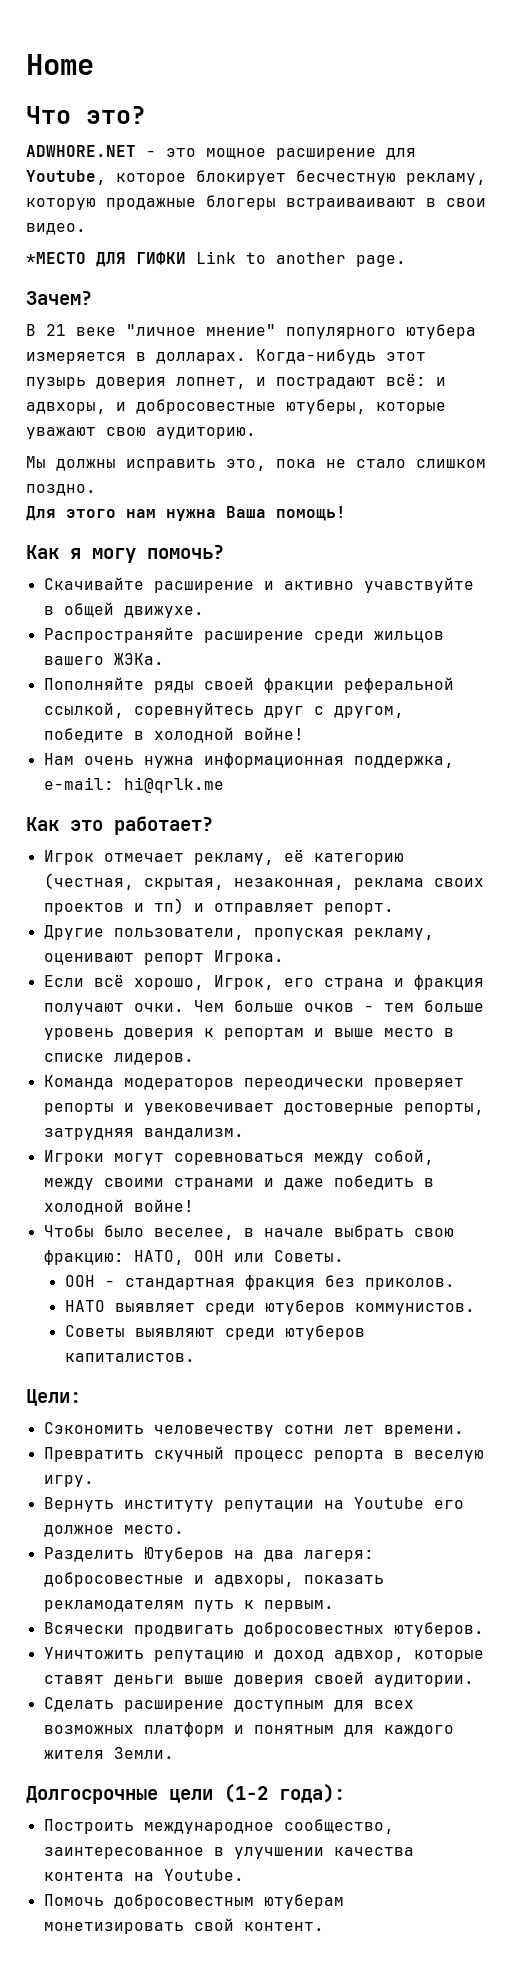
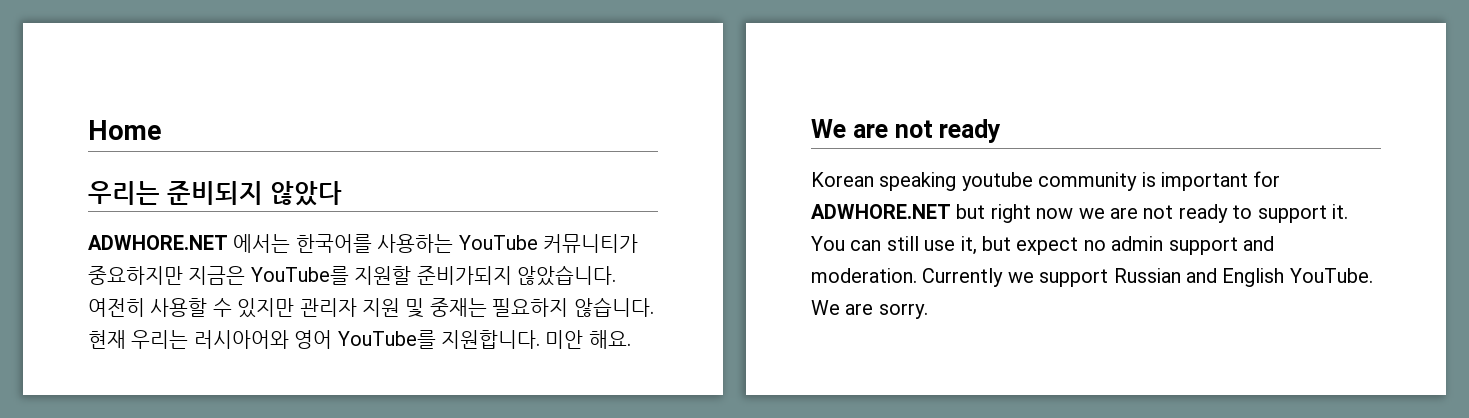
[26,106,146,124] [26,145,416,160] [26,170,486,185] [26,195,486,210] [26,223,86,235] [26,251,406,267] [26,291,92,305] [26,324,476,339] [26,349,426,364] [26,373,446,389] [26,399,446,414] [26,427,256,439] [26,456,486,471] [26,484,96,496] [26,506,346,521] [26,545,224,563] [43,577,474,593] [43,602,204,618] [43,627,444,643] [43,653,164,665] [43,677,454,693] [43,702,404,718] [43,727,304,743] [43,753,454,768] [43,777,224,793] [26,816,213,835] [43,849,404,865] [43,873,484,890] [43,898,394,915] [43,925,434,940] [43,950,284,965] [43,974,484,990] [43,1000,484,1015] [43,1028,454,1040] [43,1053,194,1065] [43,1075,464,1090] [43,1103,484,1115] [43,1128,244,1140] [43,1149,434,1165] [43,1175,434,1190] [43,1199,194,1215] [43,1225,454,1240] [43,1250,344,1265] [64,1275,455,1290] [64,1300,475,1315] [64,1325,365,1340] [64,1353,195,1362] [26,1389,81,1406] [43,1422,464,1437] [43,1446,484,1462] [43,1475,94,1487] [43,1497,464,1512] [43,1525,184,1537] [43,1547,374,1562] [43,1572,384,1587] [43,1600,334,1612] [43,1622,484,1637] [43,1647,484,1662] [43,1671,474,1687] [43,1697,414,1712] [43,1722,454,1737] [43,1747,174,1759] [26,1784,345,1804] [43,1819,394,1834] [43,1847,414,1859] [43,1869,244,1881] [43,1894,344,1909] [43,1918,324,1934] Что это? // ADWHORE.NET - это мощное расширение для Youtube, которое блокирует бесчестную рекламу, которую продажные блогеры встраиваивают в свои видео. // *МЕСТО ДЛЯ ГИФКИ Link to another page. // Зачем? // В 21 веке "личное мнение" популярного ютубера измеряется в долларах. Когда-нибудь этот пузырь доверия лопнет, и пострадают всё: и адвхоры, и добросовестные ютуберы, которые уважают свою аудиторию. // Мы должны исправить это, пока не стало слишком поздно. // Для этого нам нужна Ваша помощь! // Как я могу помочь? // Скачивайте расширение и активно учавствуйте в общей движухе. // Распространяйте расширение среди жильцов вашего ЖЭКа. // Пополняйте ряды своей фракции реферальной ссылкой, соревнуйтесь друг с другом, победите в холодной войне! // Нам очень нужна информационная поддержка, e-mail: hi@qrlk.me // Как это работает? // Игрок отмечает рекламу, её категорию (честная, скрытая, незаконная, реклама своих проектов и тп) и отправляет репорт. // Другие пользователи, пропуская рекламу, оценивают репорт Игрока. // Если всё хорошо, Игрок, его страна и фракция получают очки. Чем больше очков - тем больше уровень доверия к репортам и выше место в списке лидеров. // Команда модераторов переодически проверяет репорты и увековечивает достоверные репорты, затрудняя вандализм. // Игроки могут соревноваться между собой, между своими странами и даже победить в холодной войне! // Чтобы было веселее, в начале выбрать свою фракцию: НАТО, ООН или Советы. // ООН - стандартная фракция без приколов. // НАТО выявляет среди ютуберов коммунистов. // Советы выявляют среди ютуберов капиталистов. // Цели: // Сэкономить человечеству сотни лет времени. // Превратить скучный процесс репорта в веселую игру. // Вернуть институту репутации на Youtube его должное место. // Разделить Ютуберов на два лагеря: добросовестные и адвхоры, показать рекламодателям путь к первым. // Всячески продвигать добросовестных ютуберов. // Уничтожить репутацию и доход адвхор, которые ставят деньги выше доверия своей аудитории. // Сделать расширение доступным для всех возможных платформ и понятным для каждого жителя Земли. // Долгосрочные цели (1-2 года): // Построить международное сообщество, заинтересованное в улучшении качества контента на Youtube. // Помочь добросовестным ютуберам монетизировать свой контент. -> [88,181,342,206] [88,234,638,253] [88,265,616,286] [88,297,654,318] [88,330,631,349] [811,119,1002,143] [811,171,1281,191] [811,204,1348,223] [811,236,1274,255] [811,268,1373,287] [811,300,928,319] 우리는 준비되지 않았다 // ADWHORE.NET 에서는 한국어를 사용하는 YouTube 커뮤니티가 중요하지만 지금은 YouTube를 지원할 준비가되지 않았습니다. 여전히 사용할 수 있지만 관리자 지원 및 중재는 필요하지 않습니다. 현재 우리는 러시아어와 영어 YouTube를 지원합니다. 미안 해요. // We are not ready // Korean speaking youtube community is important for ADWHORE.NET but right now we are not ready to support it. You can still use it, but expect no admin support and moderation. Currently we support Russian and English YouTube. We are sorry.

